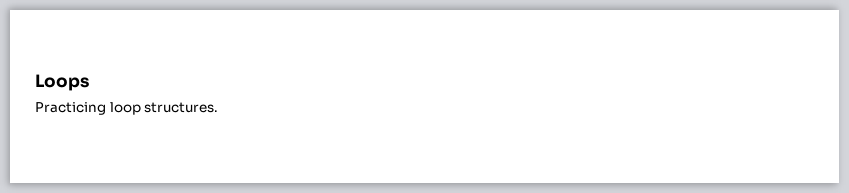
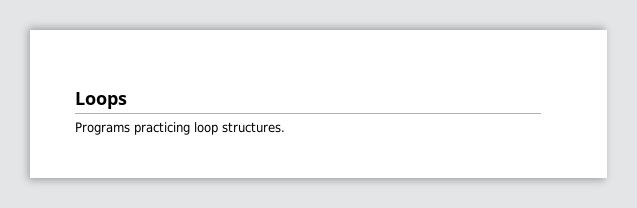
[35,102,106,115] Practicing -> [75,122,190,135] Programs practicing

